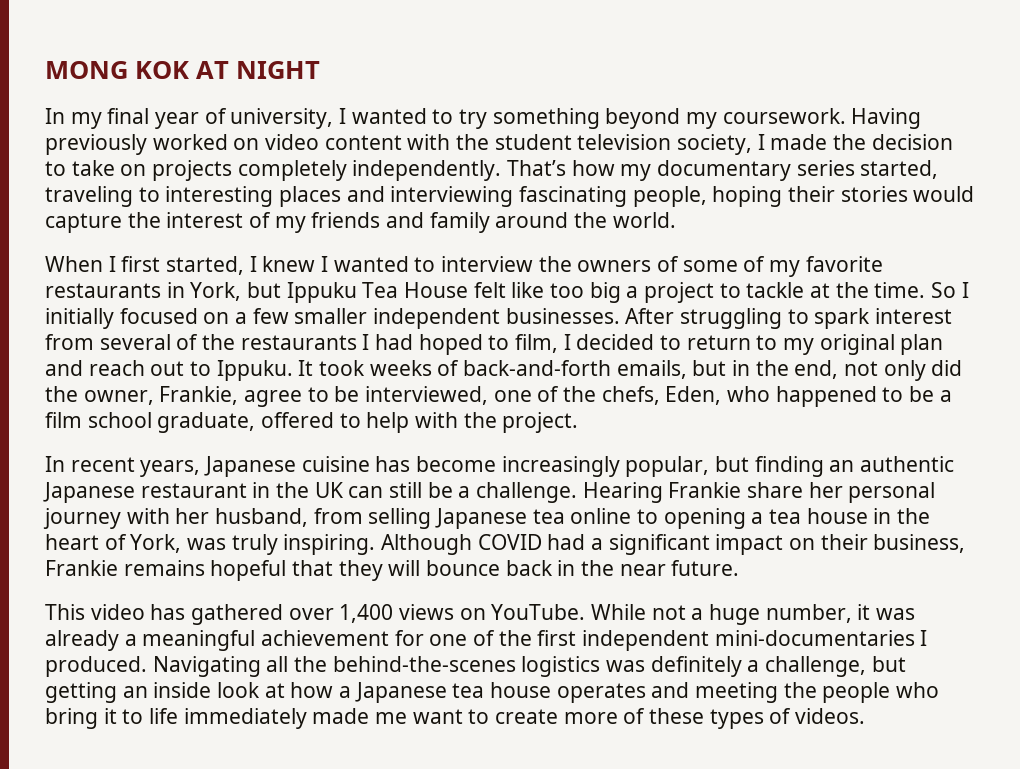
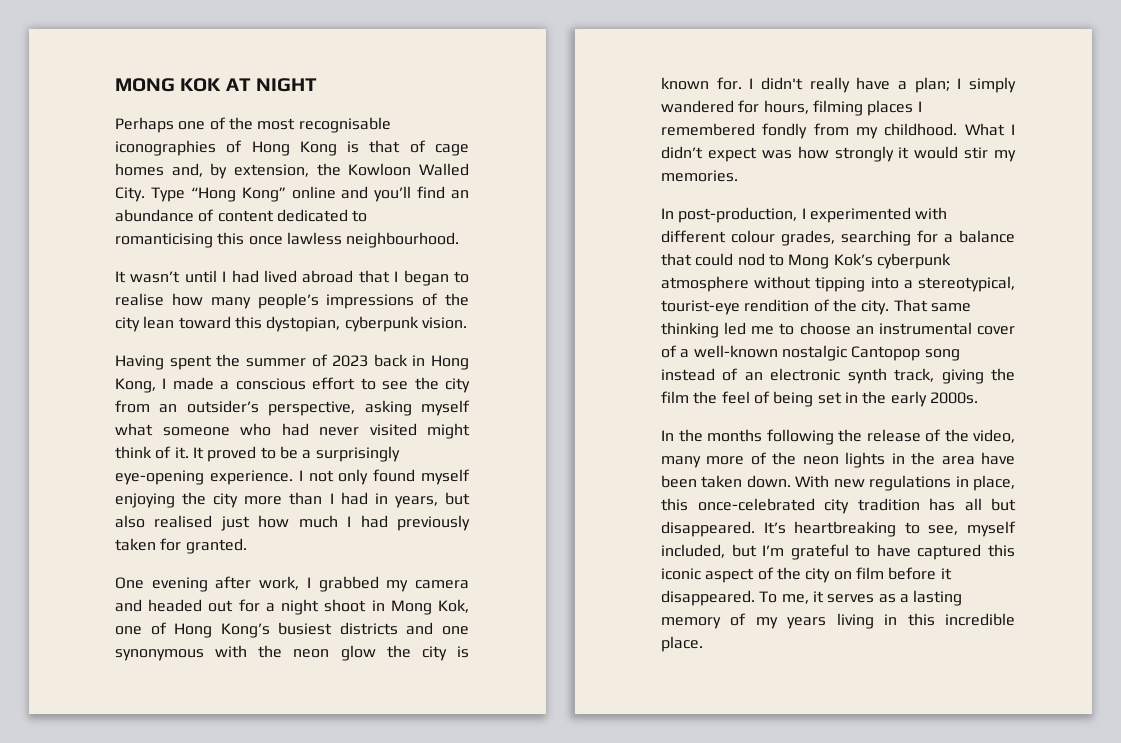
[45,108,922,129] [45,134,953,155] [45,160,939,181] [45,186,975,207] [45,212,676,233] [45,256,883,277] [45,282,969,303] [45,308,953,329] [45,334,944,355] [45,360,963,381] [45,386,952,407] [45,412,579,433] [45,456,955,477] [43,482,936,503] [43,508,931,529] [45,534,966,555] [45,560,740,581] [45,604,916,625] [45,630,928,651] [45,656,906,677] [45,682,940,703] [45,708,866,729] In my final year of university, I wanted to try something beyond my coursework. Having previously worked on video content with the student television society, I made the decision to take on projects completely independently. That’s how my documentary series started, traveling to interesting places and interviewing fascinating people, hoping their stories would capture the interest of my friends and family around the world. // When I first started, I knew I wanted to interview the owners of some of my favorite restaurants in York, but Ippuku Tea House felt like too big a project to tackle at the time. So I initially focused on a few smaller independent businesses. After struggling to spark interest from several of the restaurants I had hoped to film, I decided to return to my original plan and reach out to Ippuku. It took weeks of back-and-forth emails, but in the end, not only did the owner, Frankie, agree to be interviewed, one of the chefs, Eden, who happened to be a film school graduate, offered to help with the project. // In recent years, Japanese cuisine has become increasingly popular, but finding an authentic Japanese restaurant in the UK can still be a challenge. Hearing Frankie share her personal journey with her husband, from selling Japanese tea online to opening a tea house in the heart of York, was truly inspiring. Although COVID had a significant impact on their business, Frankie remains hopeful that they will bounce back in the near future. // This video has gathered over 1,400 views on YouTube. While not a huge number, it was already a meaningful achievement for one of the first independent mini-documentaries I produced. Navigating all the behind-the-scenes logistics was definitely a challenge, but getting an inside look at how a Japanese tea house operates and meeting the people who bring it to life immediately made me want to create more of these types of videos. -> [115,117,391,133] [115,140,469,156] [115,163,470,179] [115,186,469,202] [115,209,368,222] [115,232,460,248] [115,270,469,286] [115,293,469,309] [115,316,467,332] [115,354,469,370] [115,377,471,393] [115,400,471,416] [115,423,470,439] [115,446,400,462] [115,469,470,485] [115,492,470,508] [115,515,470,531] [115,538,247,554] [115,576,470,592] [115,599,470,615] [115,622,469,638] [115,645,470,661] [661,77,1016,93] [661,100,922,116] [661,123,1015,139] [661,146,1016,162] [661,170,738,182] [661,207,948,223] [661,230,1015,246] [661,253,951,269] [661,276,1015,292] [661,299,971,315] [661,322,1015,338] [661,345,960,361] [661,368,1015,384] [661,391,978,407] [661,429,1015,445] [661,452,1015,468] [661,475,1015,491] [661,498,1016,514] [661,521,1016,537] [661,544,1015,560] [661,567,952,583] [661,590,963,606] [661,613,1015,629] [661,636,703,652] Perhaps one of the most recognisable iconographies of Hong Kong is that of cage homes and, by extension, the Kowloon Walled City. Type “Hong Kong” online and you’ll find an abundance of content dedicated to romanticising this once lawless neighbourhood. // It wasn’t until I had lived abroad that I began to realise how many people’s impressions of the city lean toward this dystopian, cyberpunk vision. // Having spent the summer of 2023 back in Hong Kong, I made a conscious effort to see the city from an outsider’s perspective, asking myself what someone who had never visited might think of it. It proved to be a surprisingly eye-opening experience. I not only found myself enjoying the city more than I had in years, but also realised just how much I had previously taken for granted. // One evening after work, I grabbed my camera and headed out for a night shoot in Mong Kok, one of Hong Kong’s busiest districts and one synonymous with the neon glow the city is known for. I didn't really have a plan; I simply wandered for hours, filming places I remembered fondly from my childhood. What I didn’t expect was how strongly it would stir my memories. // In post-production, I experimented with different colour grades, searching for a balance that could nod to Mong Kok’s cyberpunk atmosphere without tipping into a stereotypical, tourist-eye rendition of the city. That same thinking led me to choose an instrumental cover of a well-known nostalgic Cantopop song instead of an electronic synth track, giving the film the feel of being set in the early 2000s. // In the months following the release of the video, many more of the neon lights in the area have been taken down. With new regulations in place, this once-celebrated city tradition has all but disappeared. It’s heartbreaking to see, myself included, but I’m grateful to have captured this iconic aspect of the city on film before it disappeared. To me, it serves as a lasting memory of my years living in this incredible place.

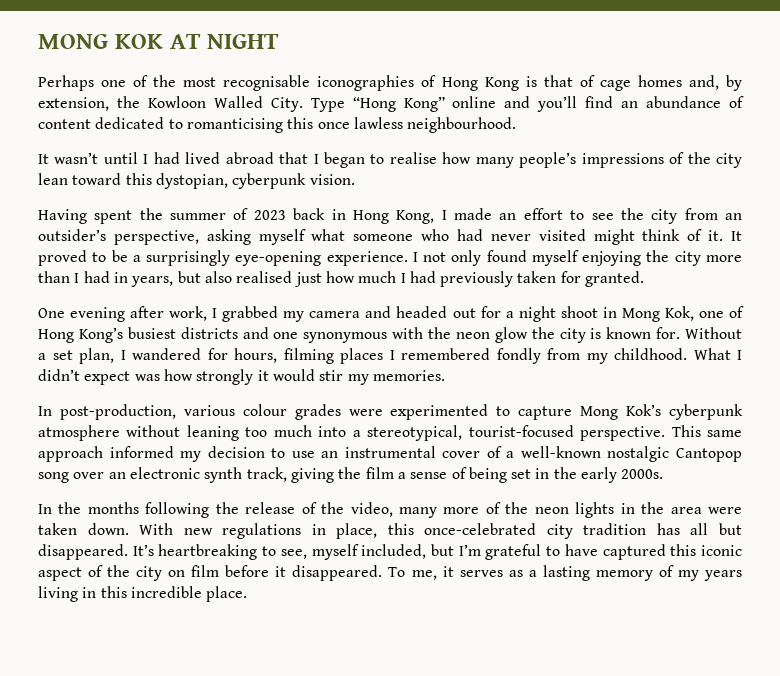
[220,378,306,390] a conscious -> [499,213,517,220] an
[749,77,1016,93] I didn't really have a plan; I simply -> [685,327,742,339] [38,348,126,364] Without a set plan, I
[801,207,948,223] [661,230,1015,246] [661,253,784,266] I experimented with different colour grades, searching for a balance that could nod to -> [183,404,573,420] various colour grades were experimented to capture
[815,276,1015,292] [661,299,971,315] [661,322,851,338] tipping into a stereotypical, tourist-eye rendition of the city. That same thinking led me to choose -> [186,425,743,441] [38,446,315,462] leaning too much into a stereotypical, tourist-focused perspective. This same approach informed my decision to use
[661,368,739,381] instead of -> [73,472,105,479] over
[693,391,750,404] the feel -> [397,472,448,479] a sense
[981,452,1015,465] [661,475,697,488] have been -> [708,507,743,514] were

